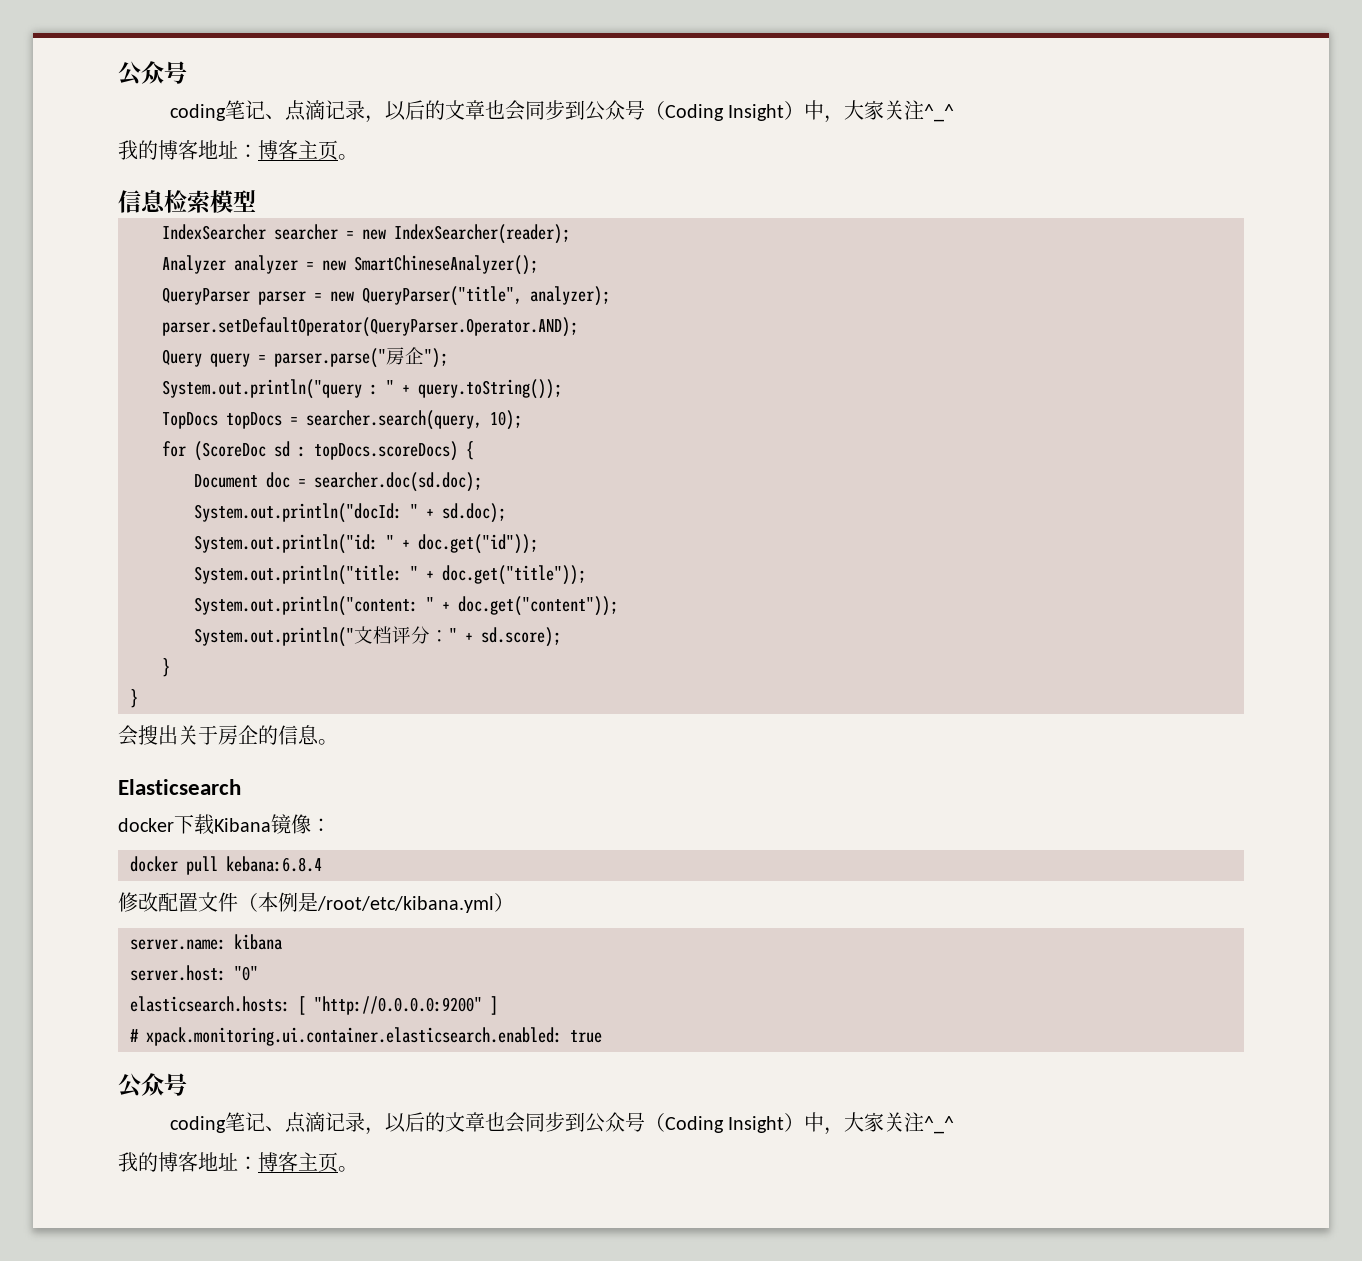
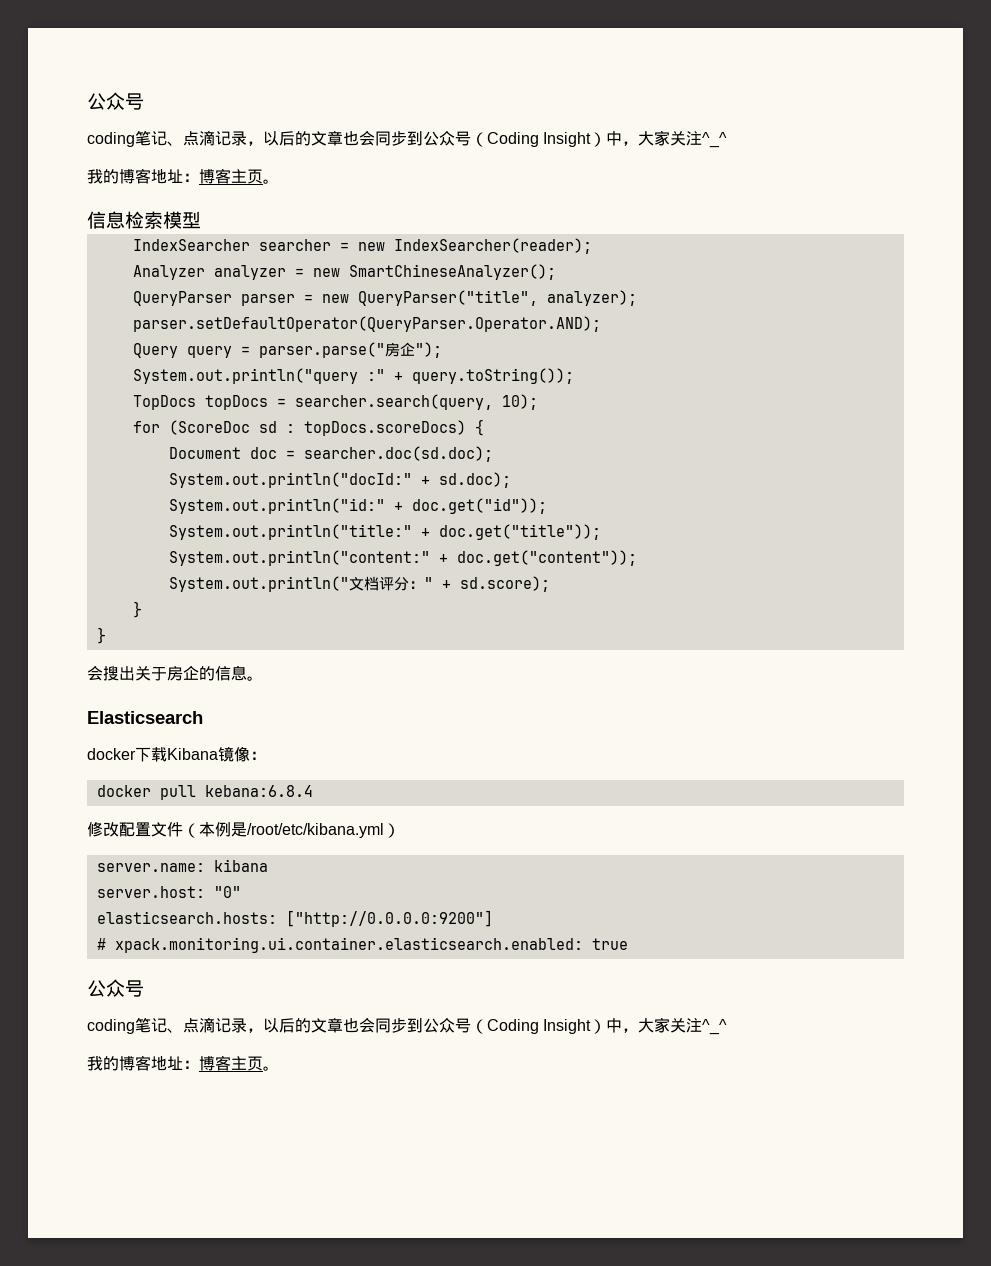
[370,380,394,395] : " -> [366,369,385,381] :"
[194,503,418,523] System.out.println("docId: " -> [168,472,412,488] System.out.println("docId:"
[194,534,394,554] System.out.println("id: " -> [168,498,385,514] System.out.println("id:"
[194,565,418,585] System.out.println("title: " -> [168,524,412,540] System.out.println("title:"
[194,596,434,616] System.out.println("content: " -> [168,550,430,566] System.out.println("content:"
[298,996,498,1015] [ "http://0.0.0.0:9200" ] -> [285,910,493,927] ["http://0.0.0.0:9200"]

